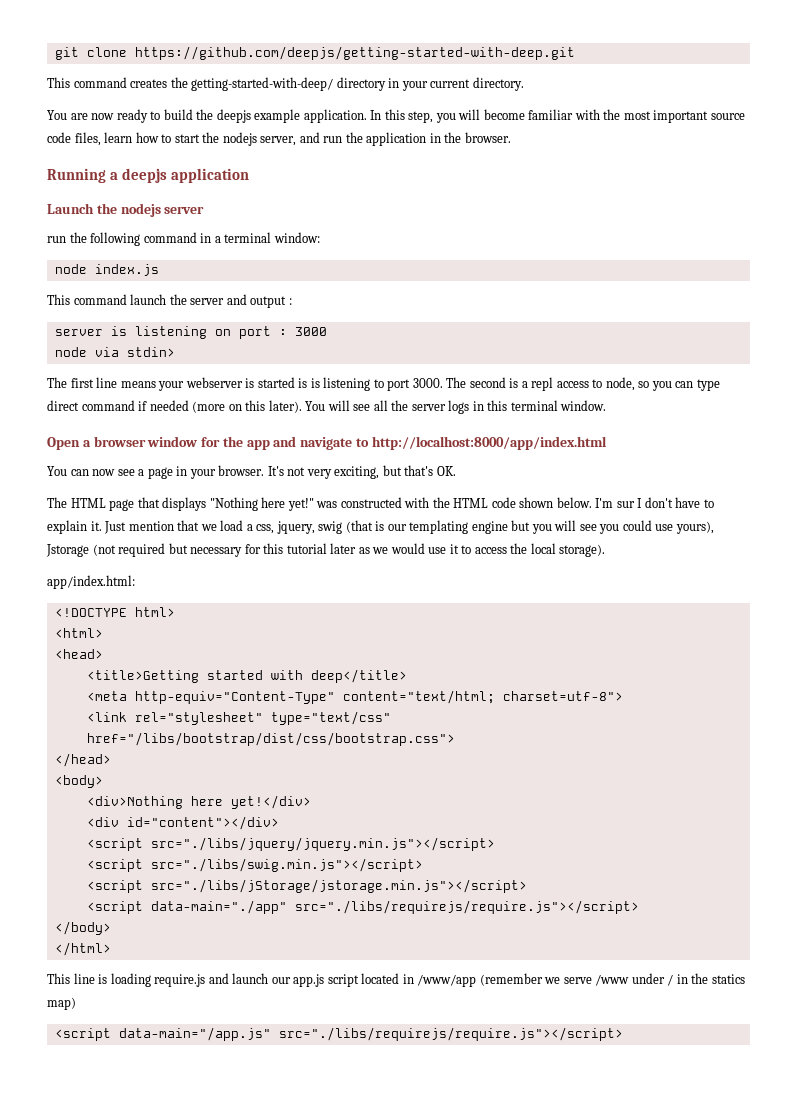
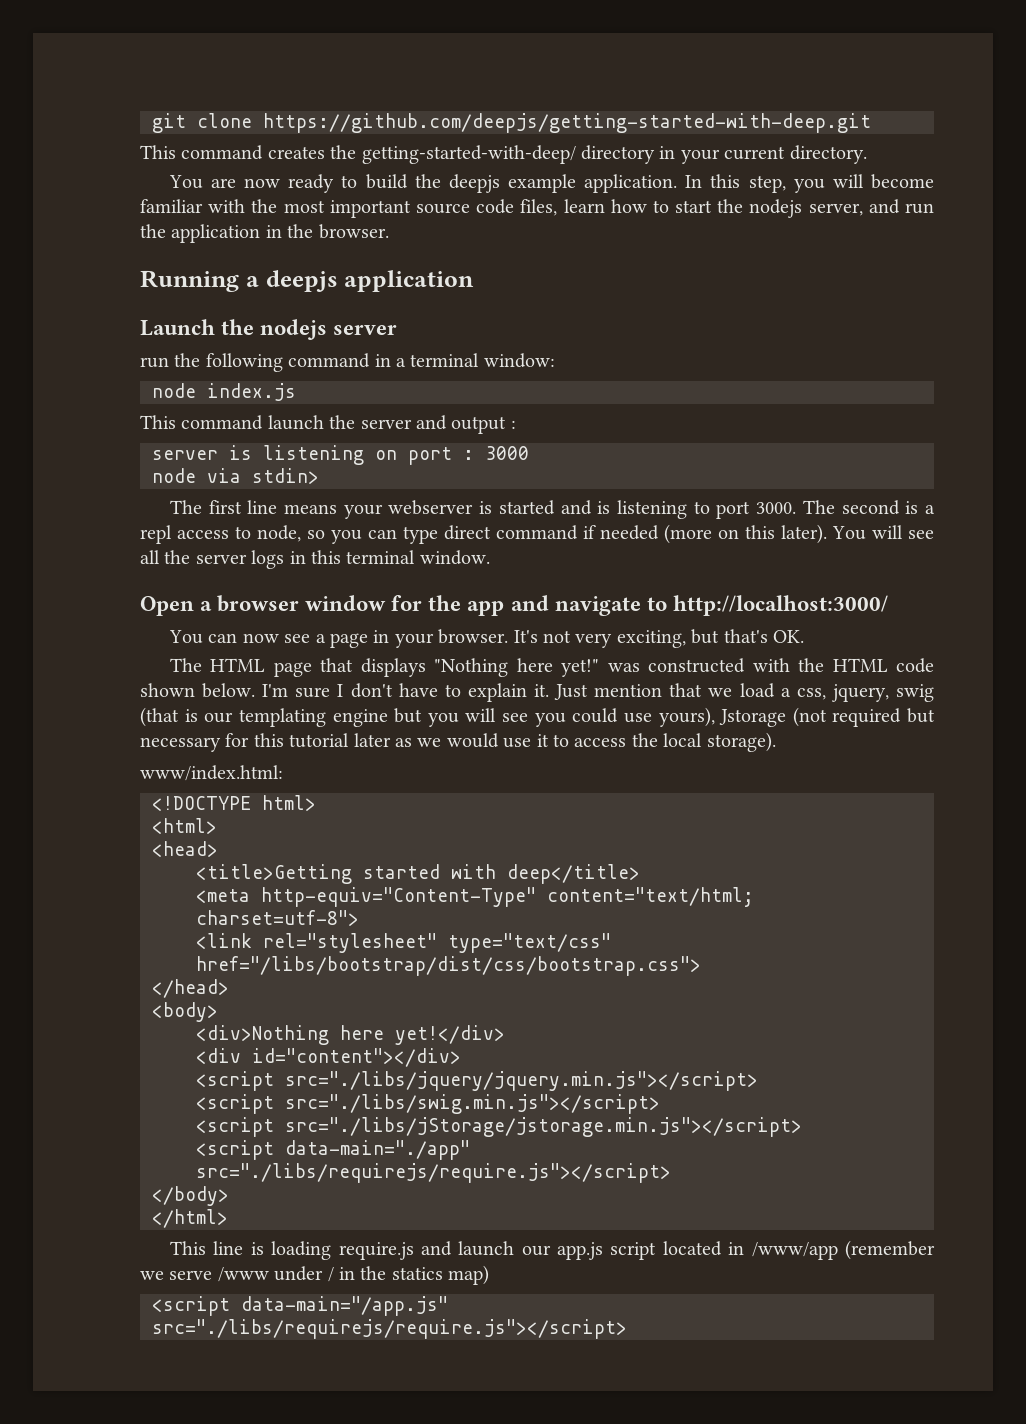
[298,378,308,388] is -> [560,500,592,515] and
[371,436,607,450] http://localhost:8000/app/index.html -> [672,595,888,616] http://localhost:3000/
[616,501,635,508] sur -> [295,687,331,698] sure
[47,575,135,589] app/index.html: -> [140,765,283,781] www/index.html:

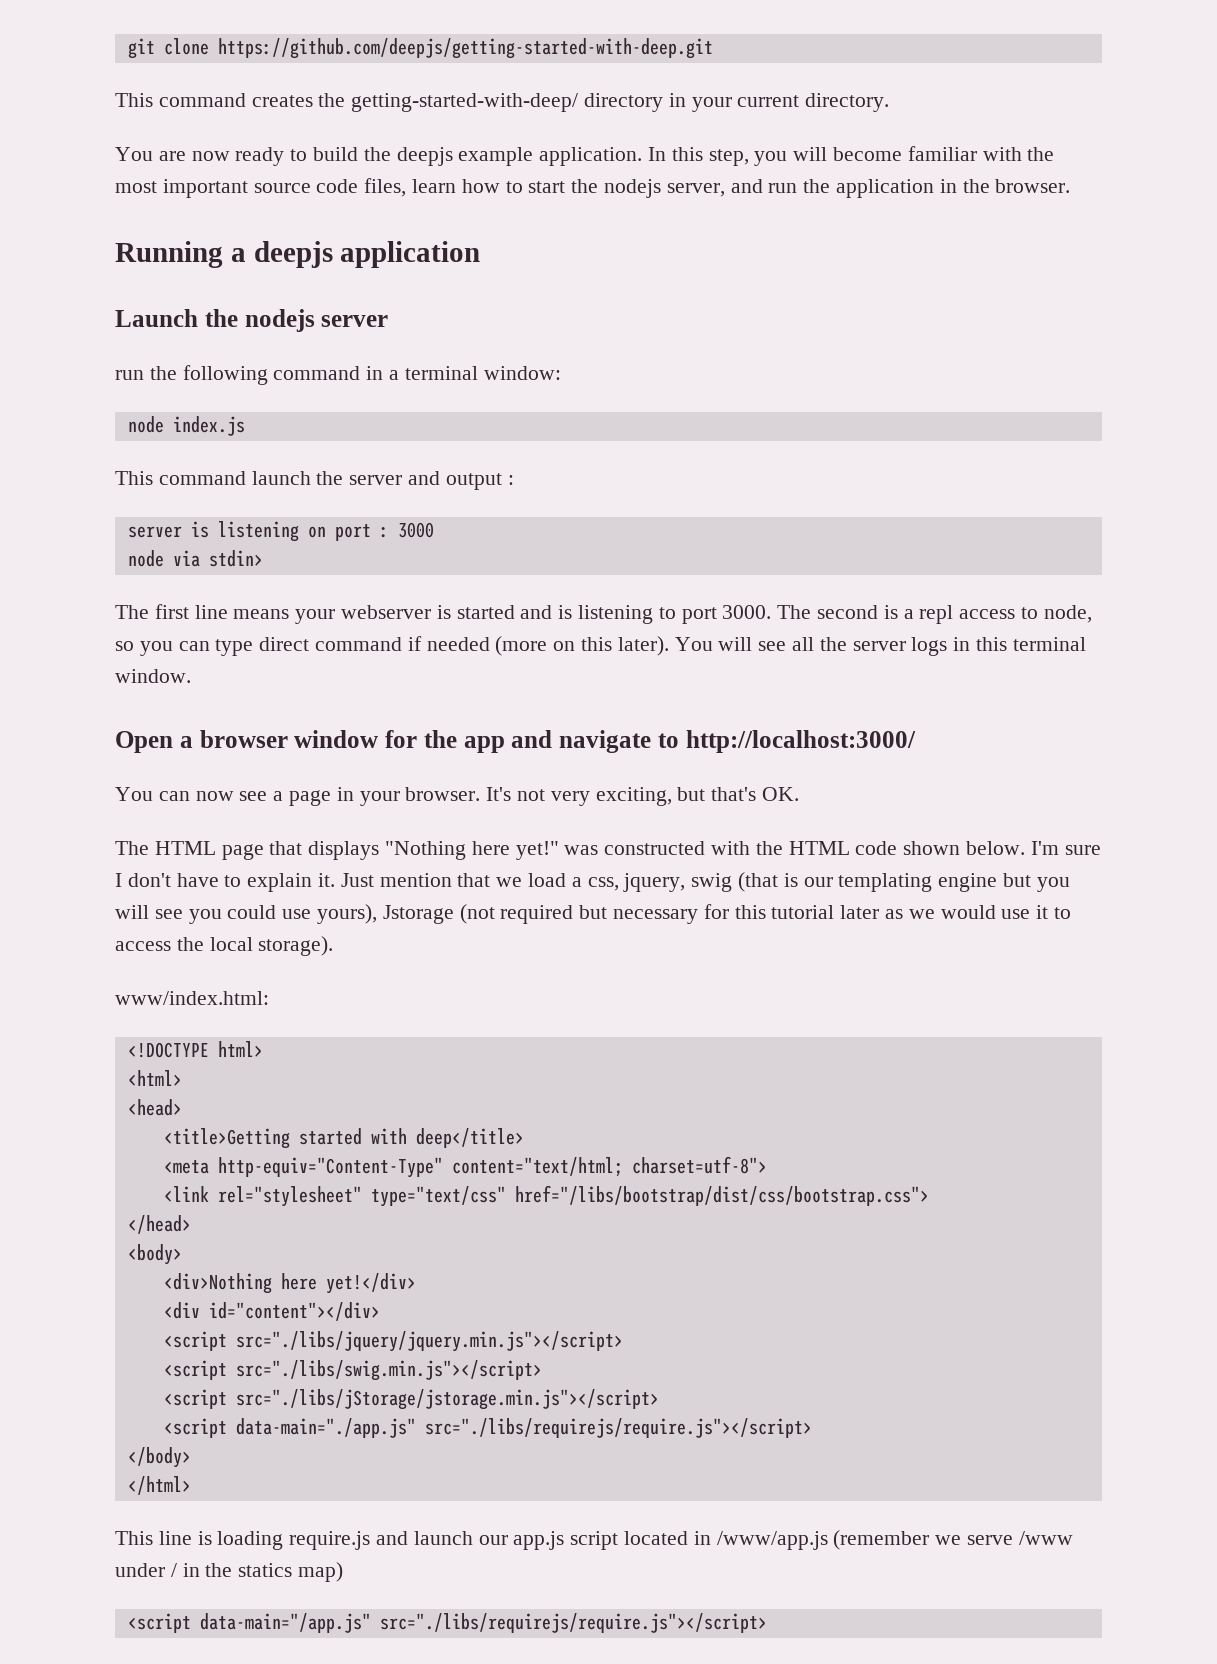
[285,1140,470,1160] data-main="./app" -> [235,1418,416,1438] data-main="./app.js"
[751,1242,838,1260] /www/app -> [716,1531,828,1550] /www/app.js

